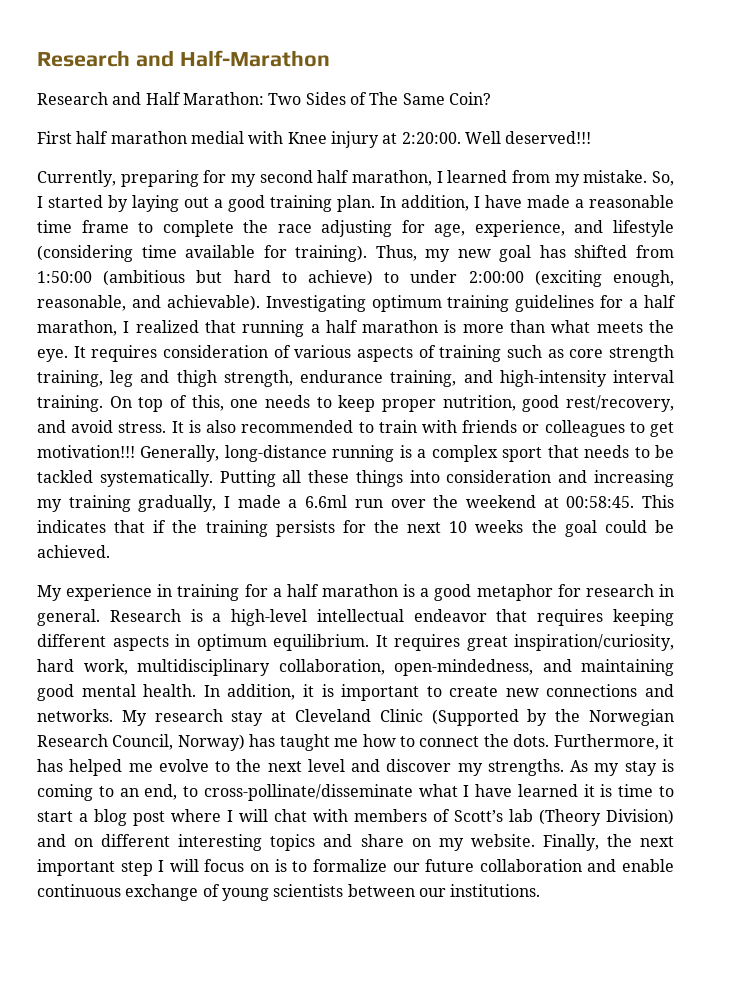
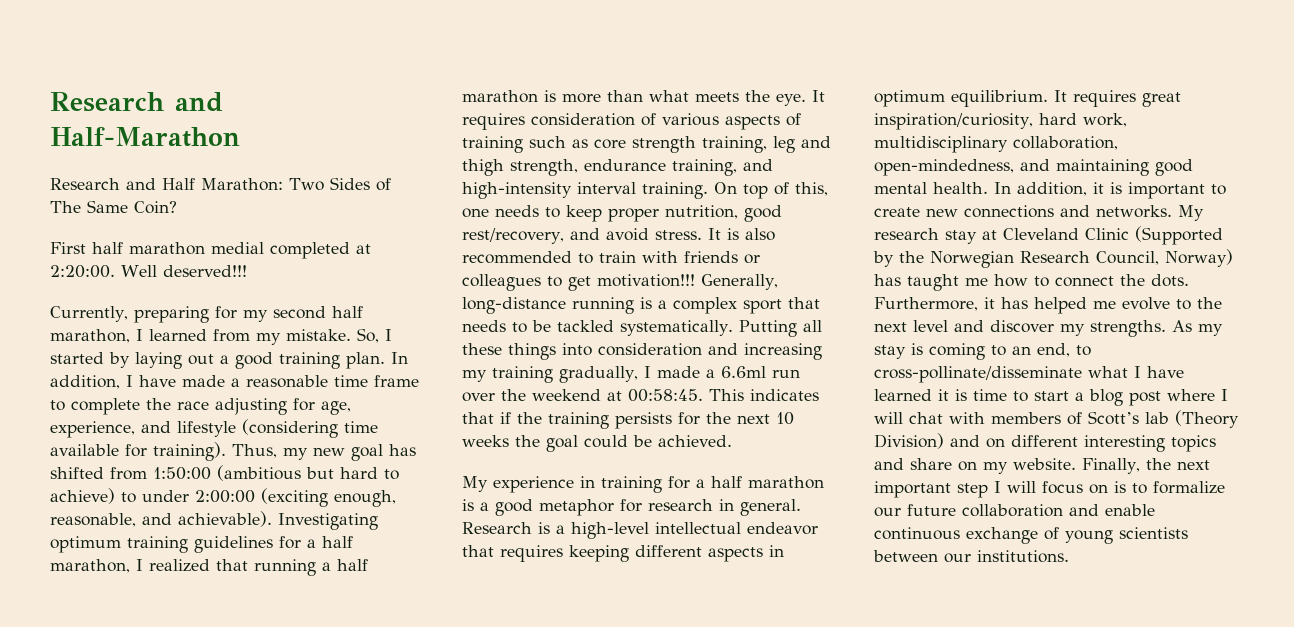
[248,131,379,148] with Knee injury -> [270,242,350,259] completed

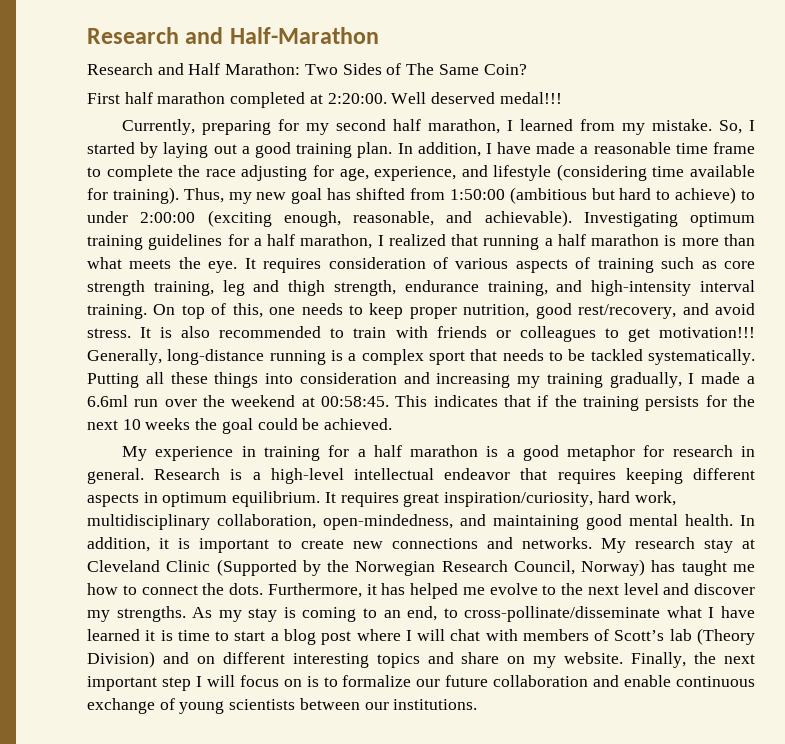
[211,242,264,254] medial -> (226, 98) none
[162,265,247,277] deserved!!! -> [431,92,562,104] deserved medal!!!

